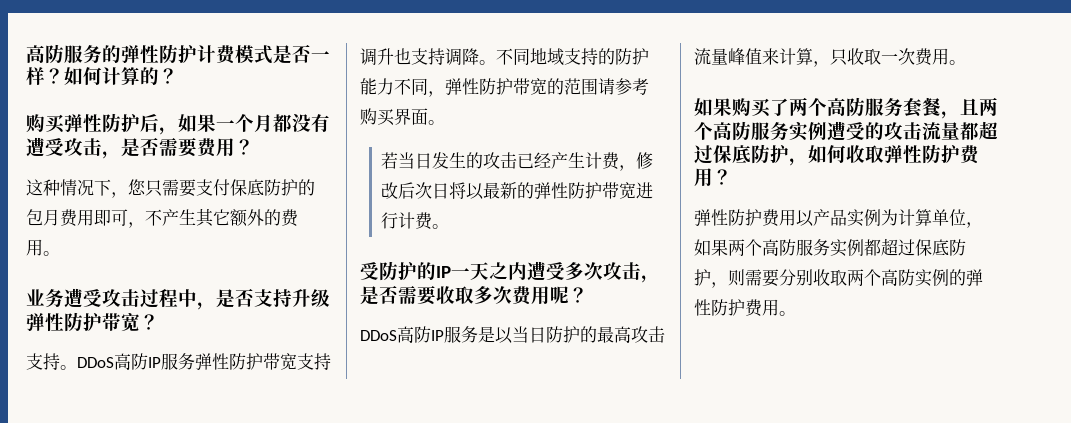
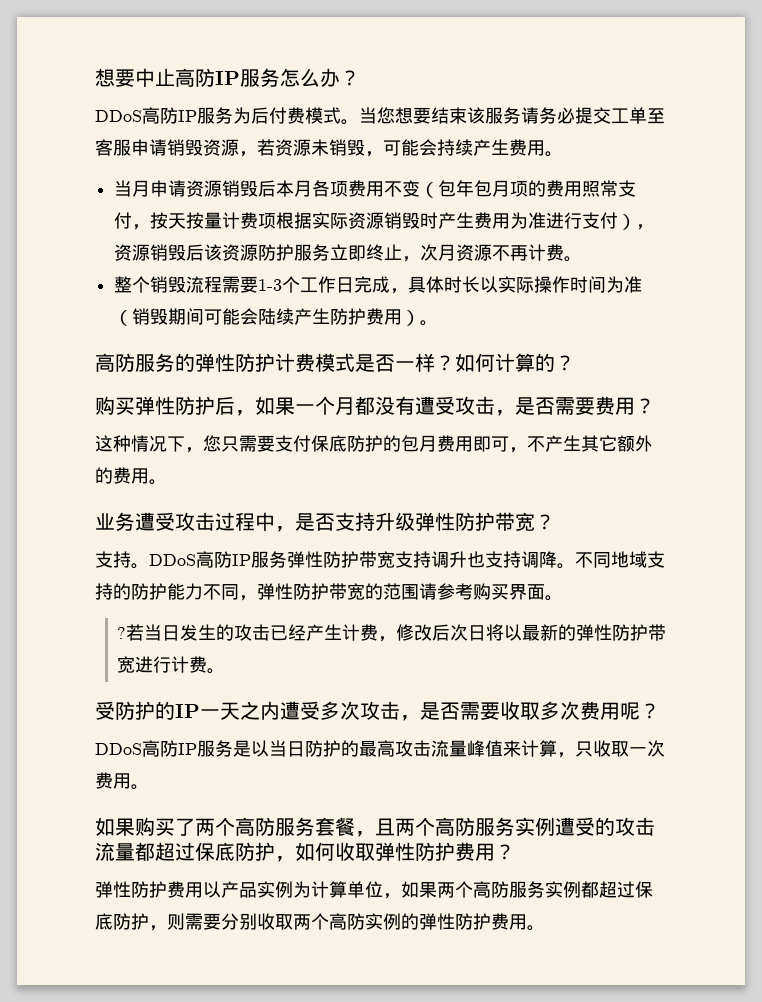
(26, 54) none -> [95,68,360,87] [95,107,665,125] [95,139,563,157] [114,180,637,198] [114,212,655,230] [114,244,583,262] [114,276,643,294] [114,308,439,326] 想要中止高防IP服务怎么办？ // DDoS高防IP服务为后付费模式。当您想要结束该服务请务必提交工单至客服申请销毁资源，若资源未销毁，可能会持续产生费用。 // 当月申请资源销毁后本月各项费用不变（包年包月项的费用照常支付，按天按量计费项根据实际资源销毁时产生费用为准进行支付），资源销毁后该资源防护服务立即终止，次月资源不再计费。 // 整个销毁流程需要1-3个工作日完成，具体时长以实际操作时间为准（销毁期间可能会陆续产生防护费用）。 //
(445, 122) none -> [117,627,127,639] ?

